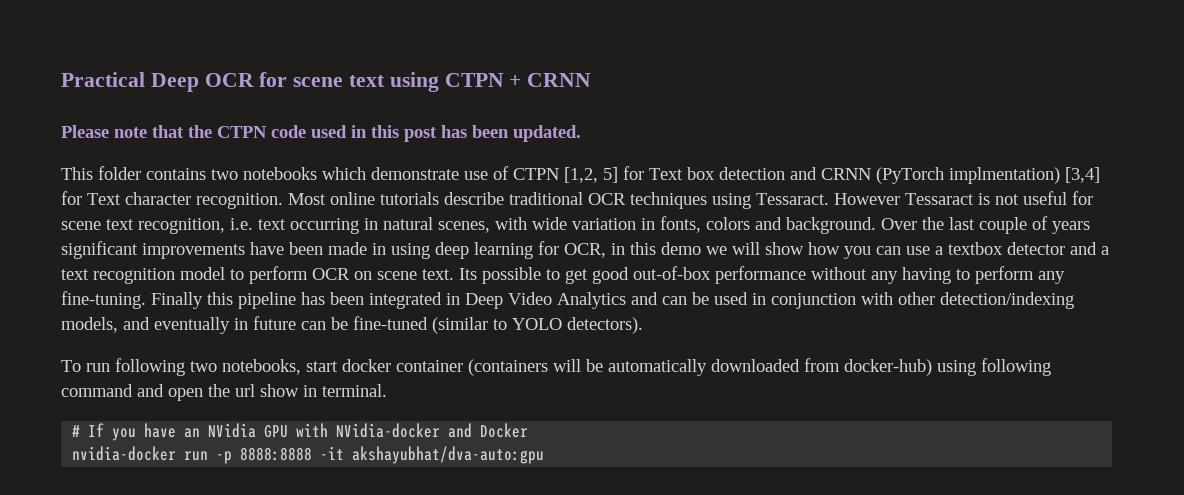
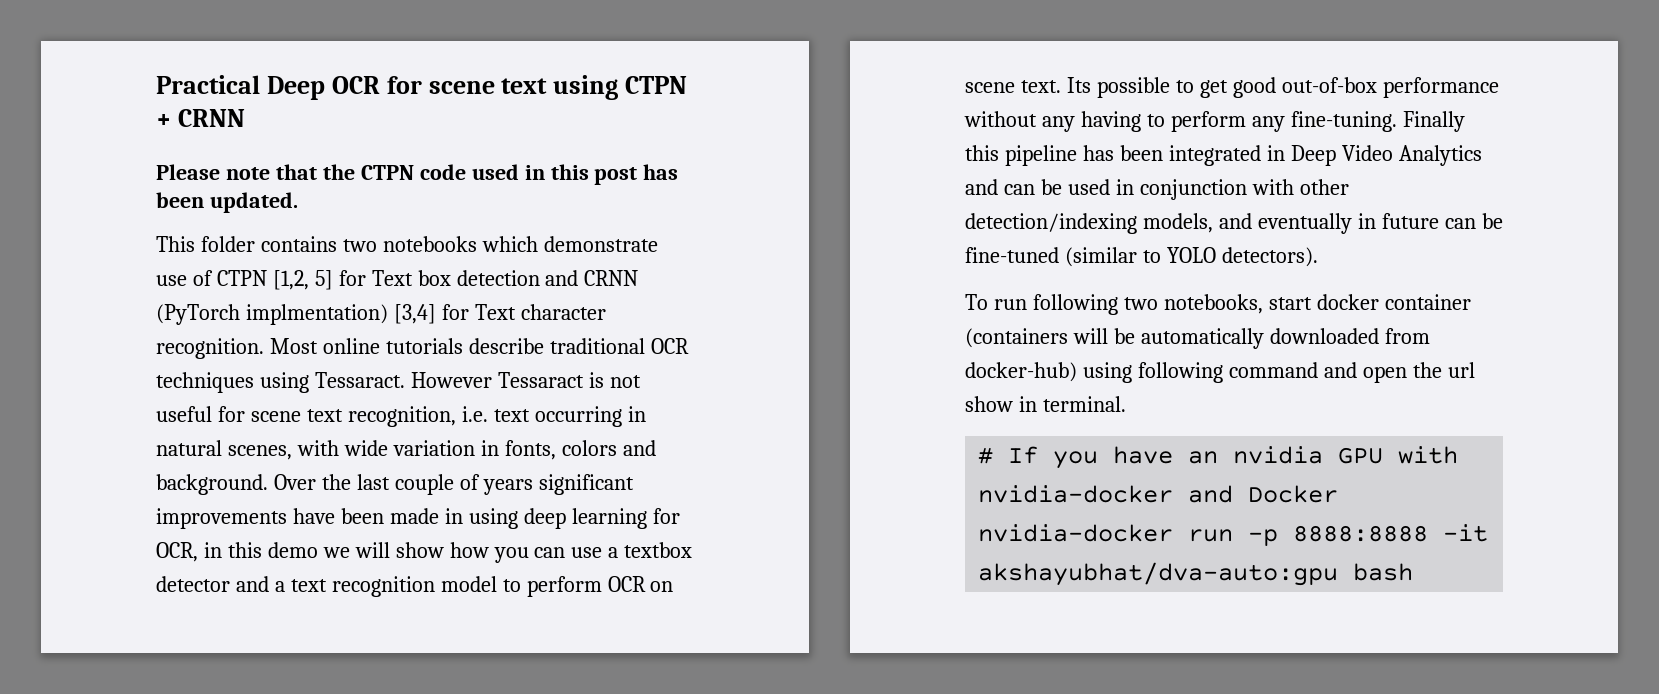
[208,423,257,438] NVidia -> [1233,446,1324,464] nvidia
[336,423,441,438] NVidia-docker -> [978,485,1174,503] nvidia-docker
(545, 455) none -> [1353,563,1414,581] bash

